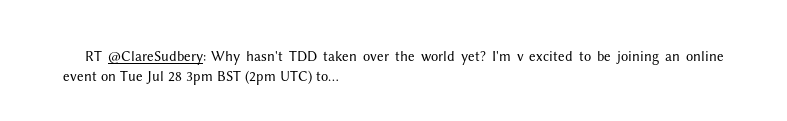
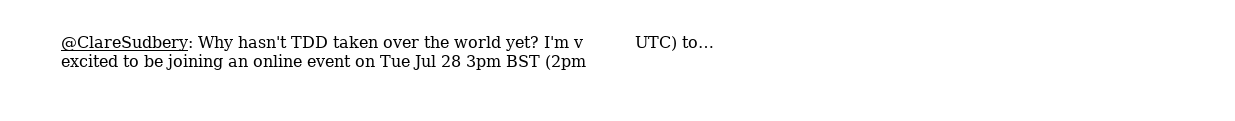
[84,50,102,61] RT -> (61, 43) none

